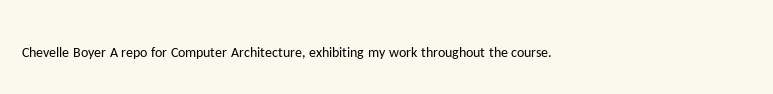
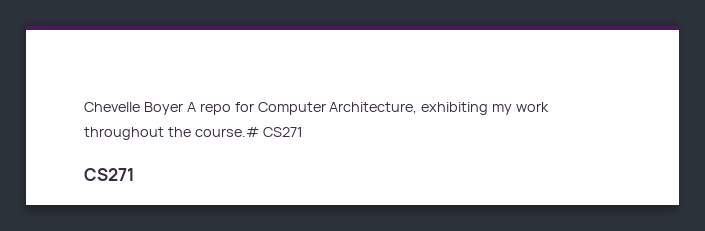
[511,50,553,57] course. -> [194,127,303,137] [84,168,134,181] course.# CS271 // CS271

